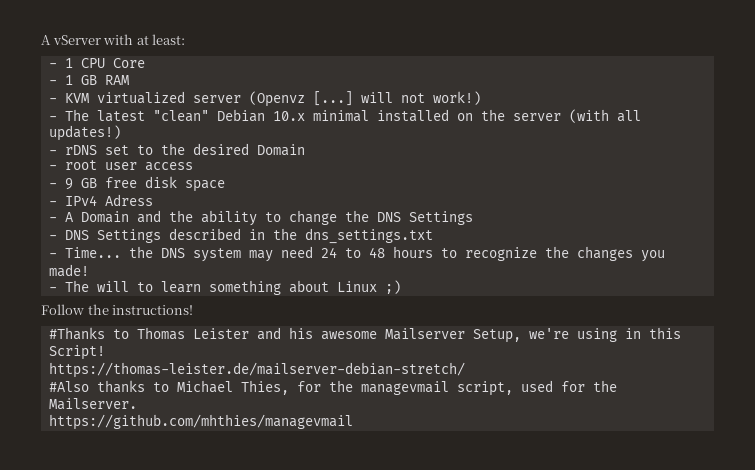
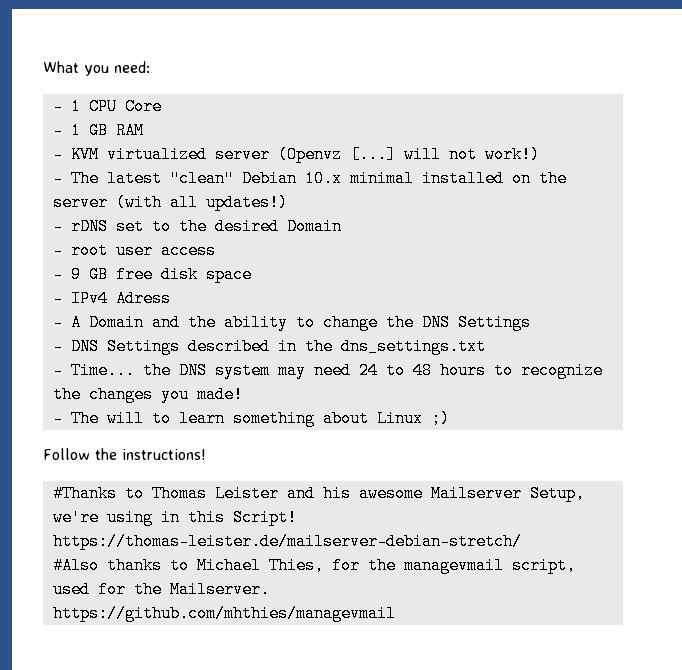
[41,34,186,45] A vServer with at least: -> [43,61,150,76] What you need:

